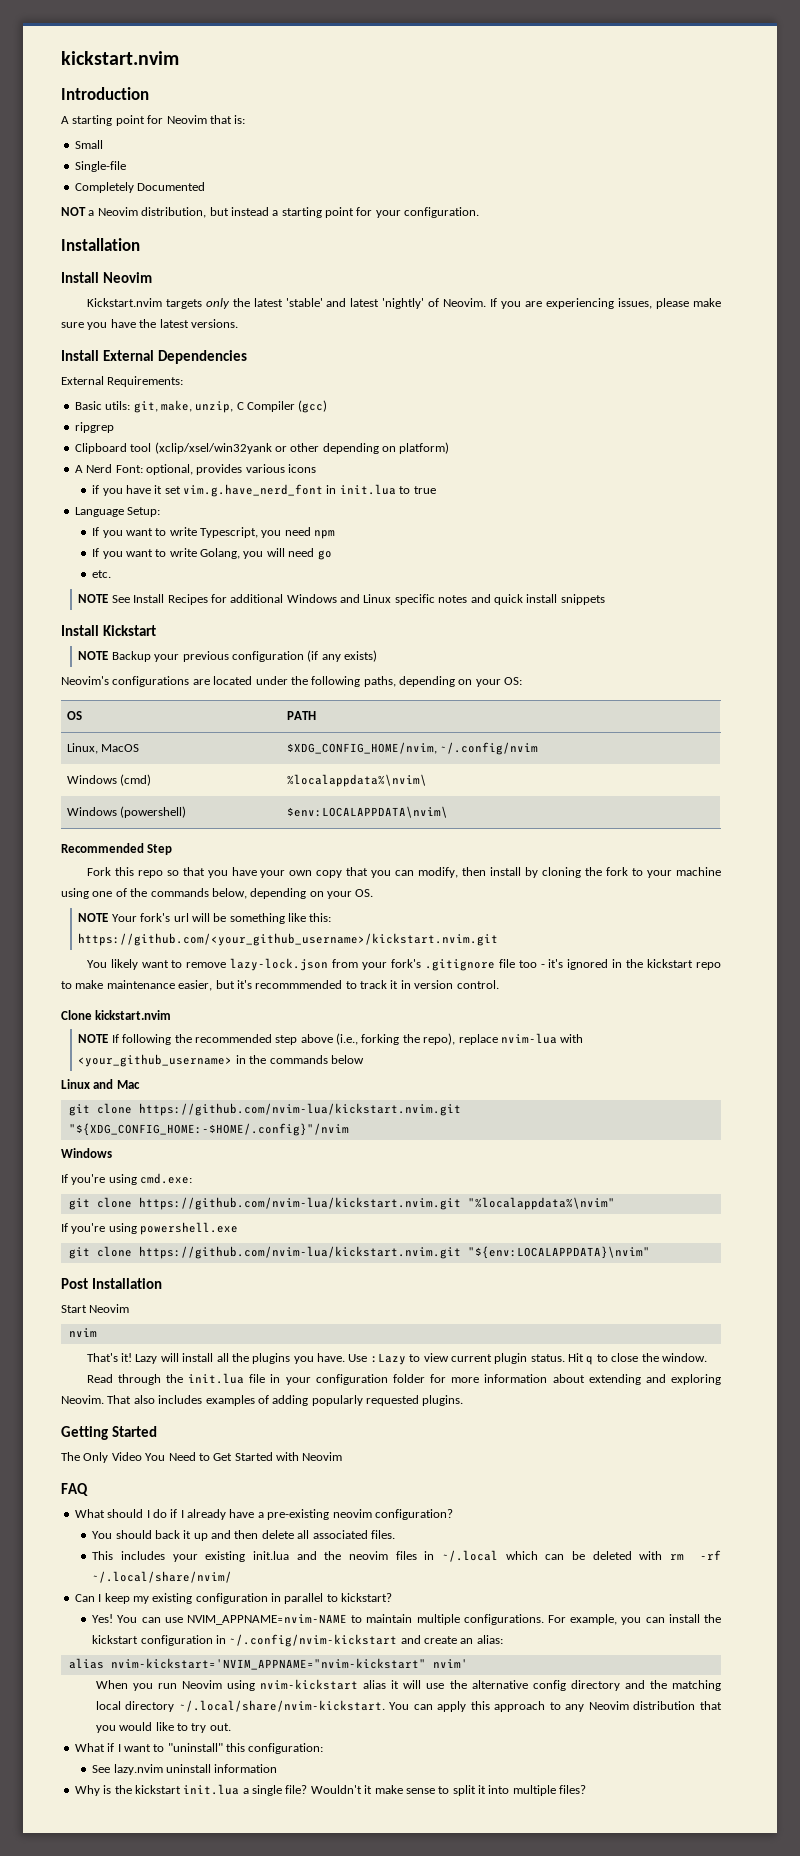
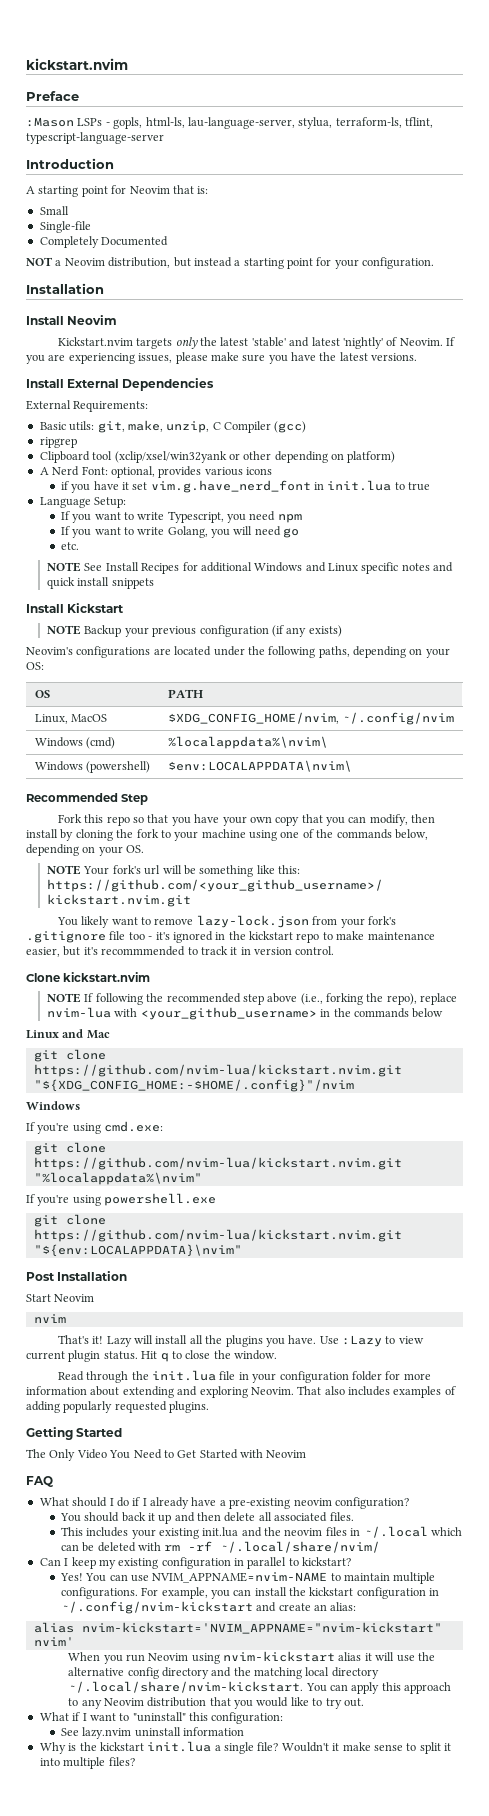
[61,51,179,65] kickstart.nvim -> [26,58,128,70] [26,91,79,101] [26,117,433,129] [26,132,164,144] kickstart.nvim // Preface // :Mason LSPs - gopls, html-ls, lau-language-server, stylua, terraform-ls, tflint, typescript-language-server

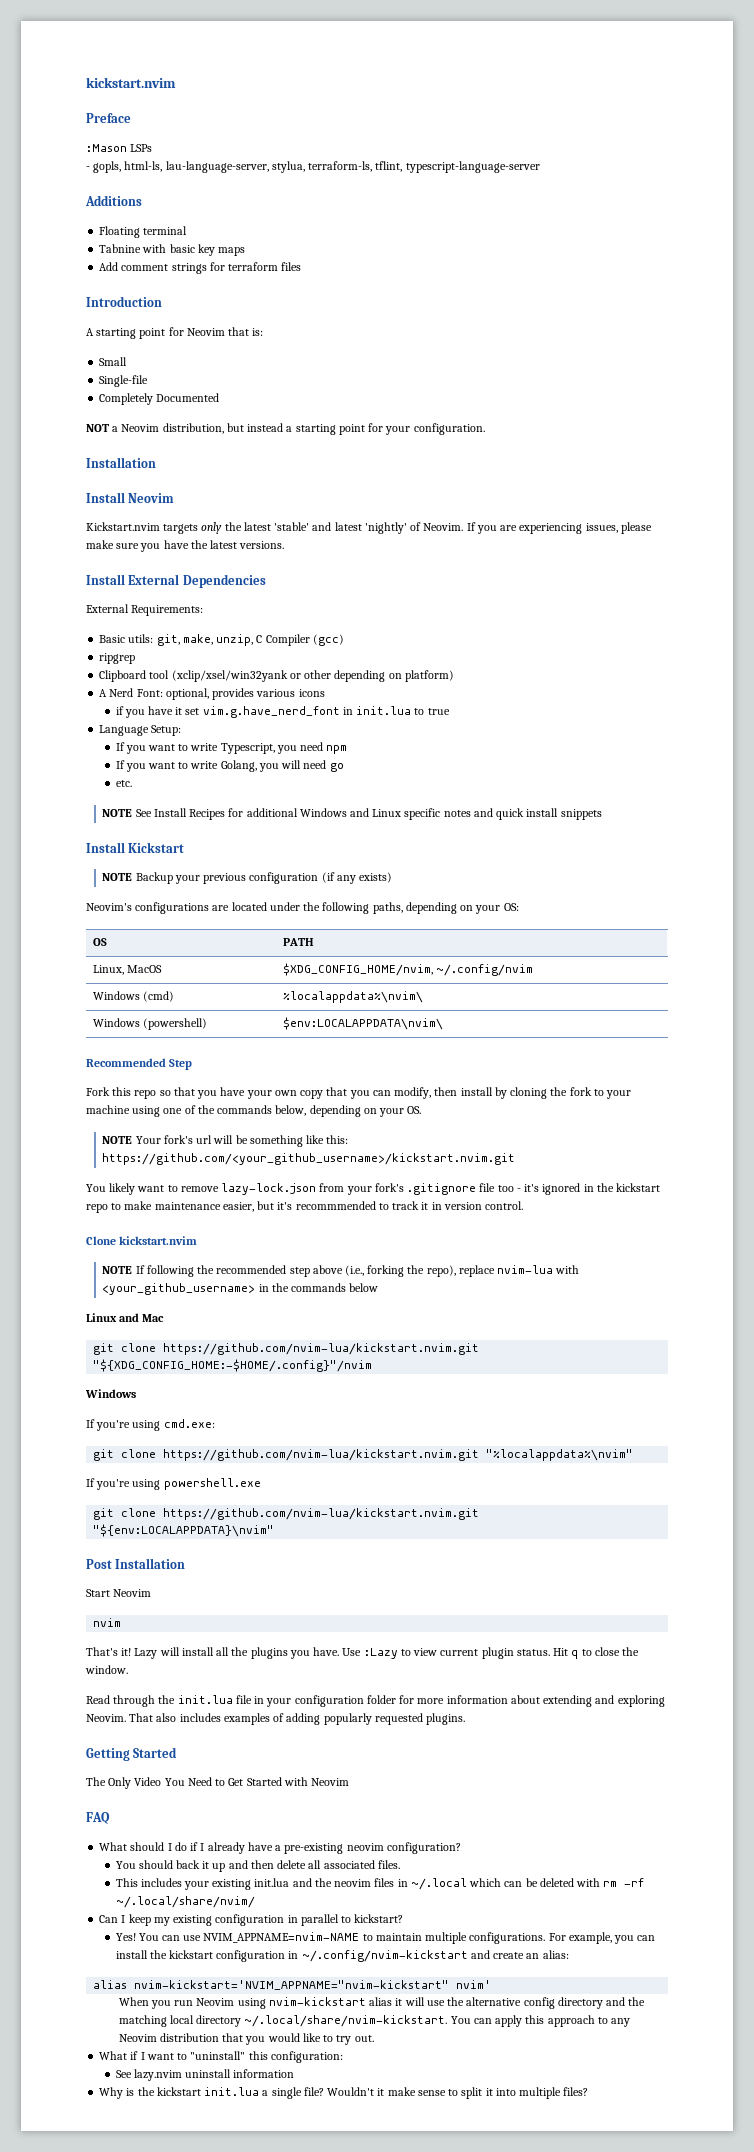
(103, 122) none -> (153, 148) //
(164, 138) none -> [85,195,142,206] [99,226,188,238] [99,244,246,256] [99,262,302,274] // Additions // Floating terminal // Tabnine with basic key maps // Add comment strings for terraform files

